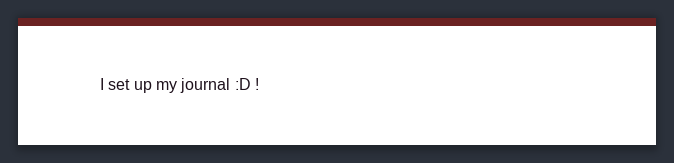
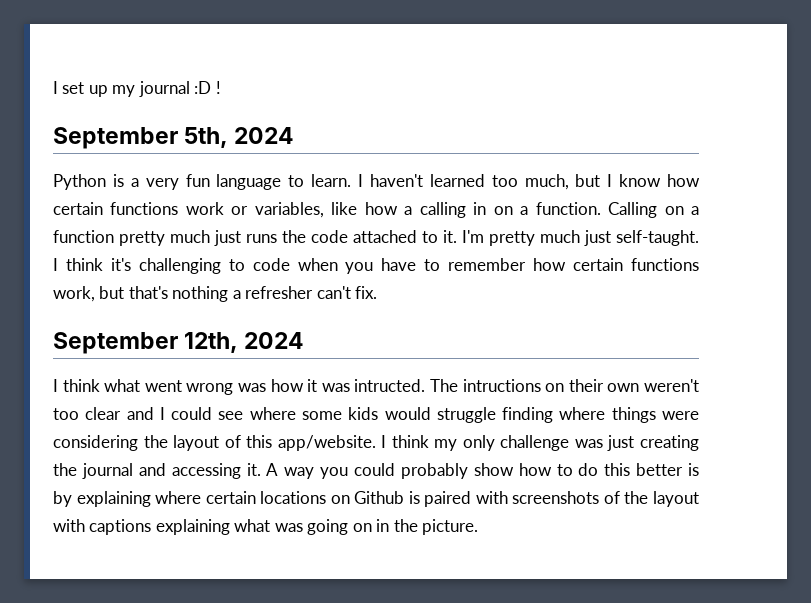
(259, 84) none -> [53,127,295,149] [53,174,700,190] [53,202,700,218] [53,230,699,246] [53,258,699,274] [53,286,378,302] [53,332,305,354] [53,379,700,395] [53,407,699,423] [53,435,700,451] [53,463,699,479] [53,491,700,507] [53,519,479,535] // September 5th, 2024 // Python is a very fun language to learn. I haven't learned too much, but I know how certain functions work or variables, like how a calling in on a function. Calling on a function pretty much just runs the code attached to it. I'm pretty much just self-taught. I think it's challenging to code when you have to remember how certain functions work, but that's nothing a refresher can't fix. // September 12th, 2024 // I think what went wrong was how it was intructed. The intructions on their own weren't too clear and I could see where some kids would struggle finding where things were considering the layout of this app/website. I think my only challenge was just creating the journal and accessing it. A way you could probably show how to do this better is by explaining where certain locations on Github is paired with screenshots of the layout with captions explaining what was going on in the picture.

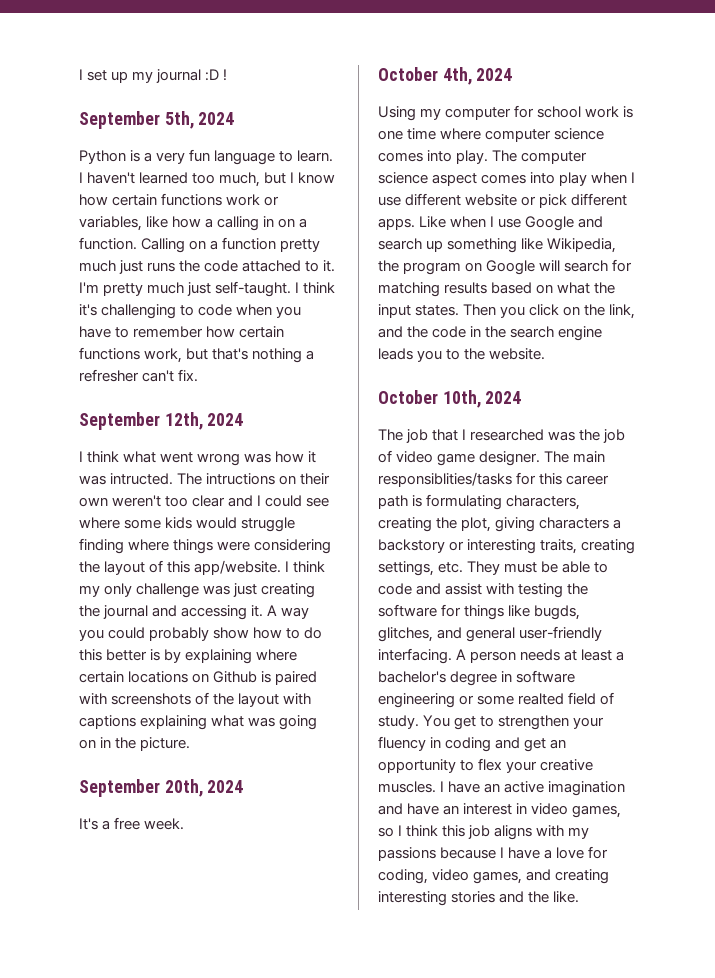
(479, 527) none -> [79,779,244,797] [79,817,185,830] [378,67,513,85] [378,105,634,121] [378,128,605,142] [378,150,588,164] [378,172,636,186] [378,193,628,208] [378,216,604,231] [378,238,617,253] [378,259,633,275] [378,282,616,297] [378,304,636,319] [378,326,603,341] [378,348,546,362] [378,390,522,408] [378,429,626,443] [378,450,606,466] [378,472,610,487] [378,494,581,510] [378,517,622,532] [378,539,636,554] [378,561,609,576] [378,583,589,598] [378,604,581,620] [378,626,603,642] [378,648,625,664] [378,670,576,686] [378,692,615,708] [378,715,605,730] [378,736,567,752] [378,758,594,773] [378,781,626,796] [378,803,622,818] [378,825,590,840] [378,846,609,861] [378,869,610,884] [378,891,580,906] // September 20th, 2024 // It's a free week. // October 4th, 2024 // Using my computer for school work is one time where computer science comes into play. The computer science aspect comes into play when I use different website or pick different apps. Like when I use Google and search up something like Wikipedia, the program on Google will search for matching results based on what the input states. Then you click on the link, and the code in the search engine leads you to the website. // October 10th, 2024 // The job that I researched was the job of video game designer. The main responsiblities/tasks for this career path is formulating characters, creating the plot, giving characters a backstory or interesting traits, creating settings, etc. They must be able to code and assist with testing the software for things like bugds, glitches, and general user-friendly interfacing. A person needs at least a bachelor's degree in software engineering or some realted field of study. You get to strengthen your fluency in coding and get an opportunity to flex your creative muscles. I have an active imagination and have an interest in video games, so I think this job aligns with my passions because I have a love for coding, video games, and creating interesting stories and the like.

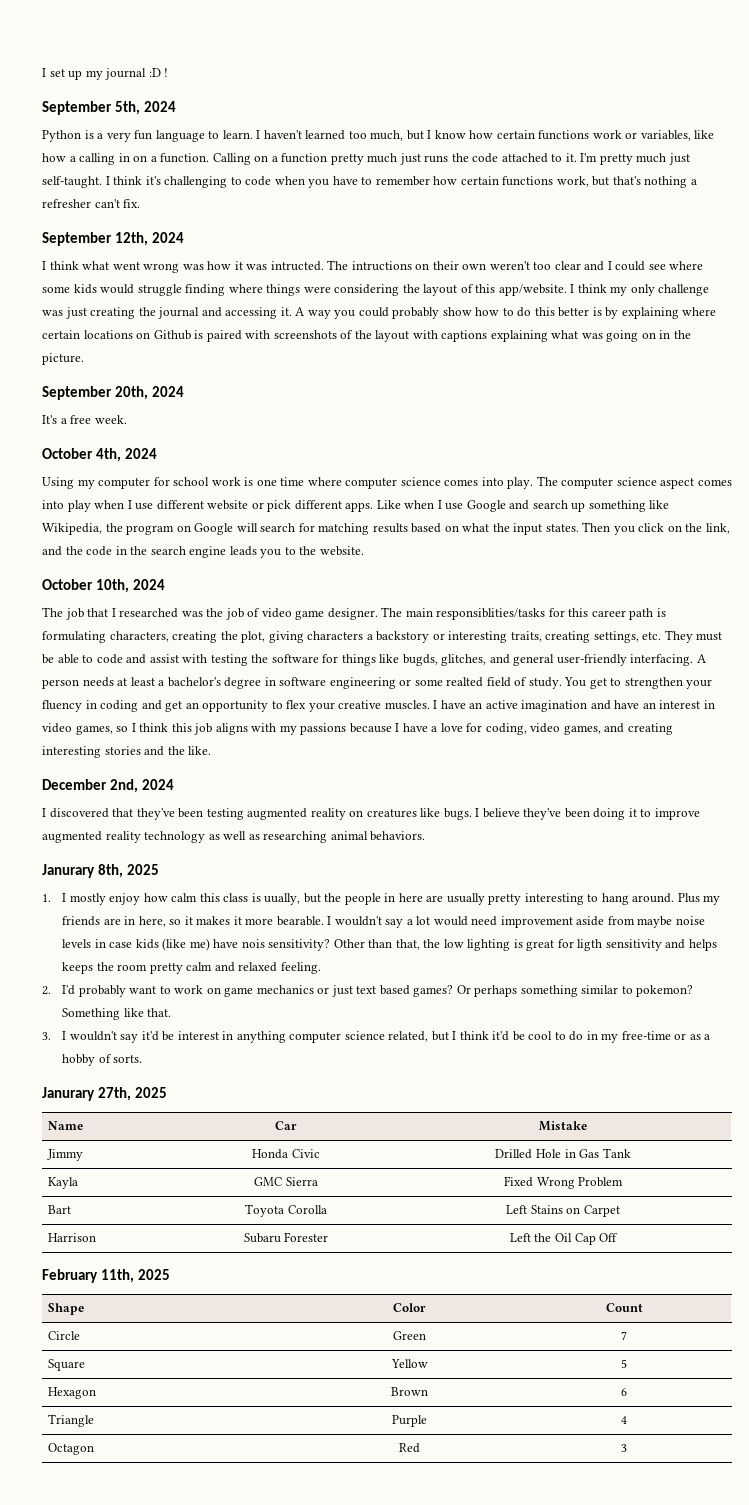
(580, 897) none -> [42,779,175,793] [42,808,700,820] [42,831,426,843] [42,864,160,878] [42,893,721,905] [62,916,705,928] [62,938,717,951] [62,962,321,974] [42,985,694,997] [62,1008,172,1020] [42,1031,711,1043] [62,1054,143,1066] [42,1087,168,1101] [48,1121,84,1130] [275,1121,297,1130] [539,1121,587,1131] [47,1149,84,1161] [252,1149,320,1159] [495,1148,631,1159] [48,1177,79,1189] [254,1177,318,1186] [503,1176,624,1189] [48,1205,72,1214] [245,1204,327,1217] [506,1205,620,1217] [48,1233,97,1242] [243,1232,329,1243] [509,1233,619,1245] [42,1269,171,1283] [48,1303,85,1315] [392,1303,426,1312] [605,1303,643,1312] [48,1331,81,1340] [392,1331,426,1340] [621,1331,627,1340] [48,1359,86,1371] [390,1359,428,1368] [621,1359,627,1368] [48,1387,97,1399] [390,1387,428,1396] [621,1388,627,1396] [48,1414,95,1427] [391,1415,427,1427] [621,1416,627,1424] [48,1443,95,1455] [398,1443,420,1453] [621,1444,627,1452] // December 2nd, 2024 // I discovered that they've been testing augmented reality on creatures like bugs. I believe they've been doing it to improve augmented reality technology as well as researching animal behaviors. // Janurary 8th, 2025 // 1. I mostly enjoy how calm this class is uually, but the people in here are usually pretty interesting to hang around. Plus my friends are in here, so it makes it more bearable. I wouldn't say a lot would need improvement aside from maybe noise levels in case kids (like me) have nois sensitivity? Other than that, the low lighting is great for ligth sensitivity and helps keeps the room pretty calm and relaxed feeling. // 2. I'd probably want to work on game mechanics or just text based games? Or perhaps something similar to pokemon? Something like that. // 3. I wouldn't say it'd be interest in anything computer science related, but I think it'd be cool to do in my free-time or as a hobby of sorts. // Janurary 27th, 2025 // Name | Car | Mistake // Jimmy | Honda Civic | Drilled Hole in Gas Tank // Kayla | GMC Sierra | Fixed Wrong Problem // Bart | Toyota Corolla | Left Stains on Carpet // Harrison | Subaru Forester | Left the Oil Cap Off // February 11th, 2025 // Shape | Color | Count // Circle | Green | 7 // Square | Yellow | 5 // Hexagon | Brown | 6 // Triangle | Purple | 4 // Octagon | Red | 3

